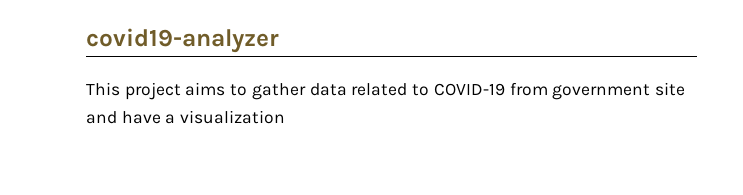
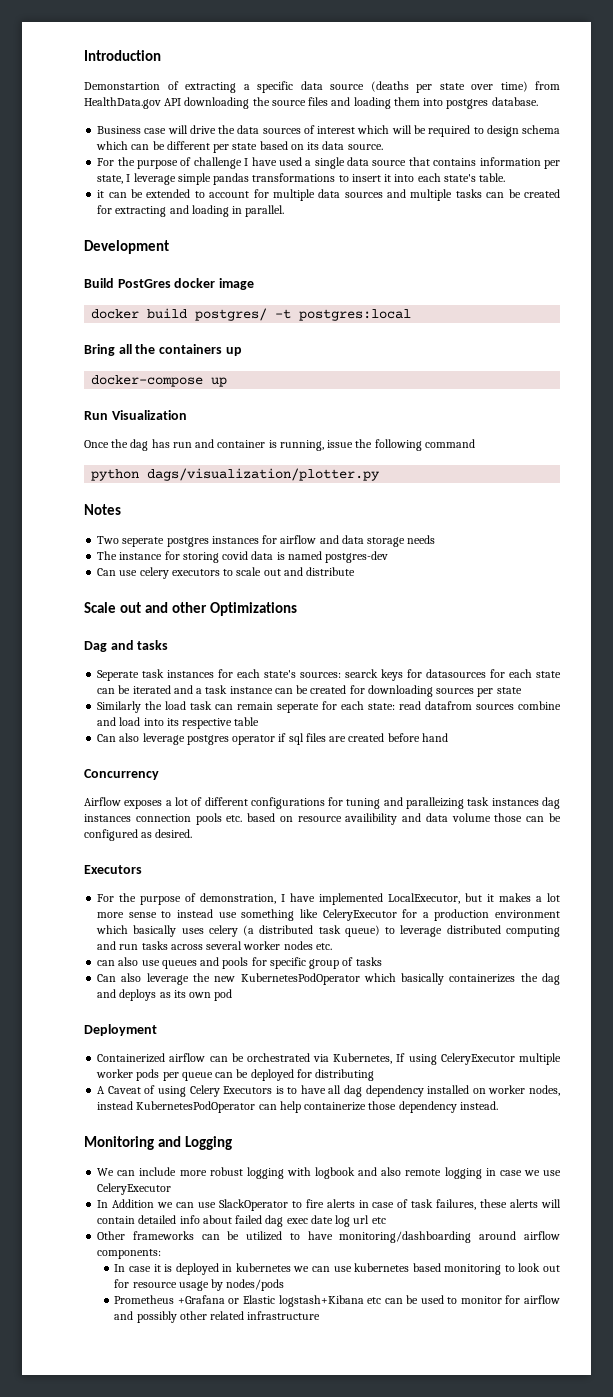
[86,28,279,53] [86,82,685,100] [86,110,286,124] covid19-analyzer // This project aims to gather data related to COVID-19 from government site and have a visualization -> [84,50,161,61] [84,81,560,93] [84,97,538,109] [97,125,560,137] [96,141,383,153] [97,157,560,169] [97,173,506,185] [97,189,560,201] [97,205,285,217] [84,240,169,254] [84,278,254,290] [91,308,412,321] [84,344,242,356] [91,375,228,387] [84,410,187,420] [84,439,475,451] [91,468,381,481] [84,504,121,515] [97,535,436,547] [97,551,389,563] [97,567,356,579] [84,602,297,616] [84,640,169,652] [97,669,561,681] [97,685,522,697] [97,701,561,713] [97,717,260,729] [97,733,448,745] [84,769,159,780] [84,797,561,809] [84,813,561,825] [84,829,193,841] [84,865,142,874] [97,893,560,905] [97,909,560,921] [96,925,560,937] [97,941,332,950] [97,957,382,969] [97,973,561,985] [97,989,233,1001] [84,1024,157,1036] [97,1053,561,1065] [96,1069,375,1081] [97,1085,560,1097] [97,1101,498,1113] [84,1136,232,1150] [97,1167,561,1179] [97,1183,172,1195] [97,1199,562,1211] [97,1215,386,1227] [97,1231,560,1243] [97,1249,162,1259] [114,1263,561,1275] [114,1279,285,1291] [114,1295,561,1307] [114,1311,321,1323] Introduction // Demonstartion of extracting a specific data source (deaths per state over time) from HealthData.gov API downloading the source files and loading them into postgres database. // Business case will drive the data sources of interest which will be required to design schema which can be different per state based on its data source. // For the purpose of challenge I have used a single data source that contains information per state, I leverage simple pandas transformations to insert it into each state's table. // it can be extended to account for multiple data sources and multiple tasks can be created for extracting and loading in parallel. // Development // Build PostGres docker image // docker build postgres/ -t postgres:local // Bring all the containers up // docker-compose up // Run Visualization // Once the dag has run and container is running, issue the following command // python dags/visualization/plotter.py // Notes // Two seperate postgres instances for airflow and data storage needs // The instance for storing covid data is named postgres-dev // Can use celery executors to scale out and distribute // Scale out and other Optimizations // Dag and tasks // Seperate task instances for each state's sources: searck keys for datasources for each state can be iterated and a task instance can be created for downloading sources per state // Similarly the load task can remain seperate for each state: read datafrom sources combine and load into its respective table // Can also leverage postgres operator if sql files are created before hand // Concurrency // Airflow exposes a lot of different configurations for tuning and paralleizing task instances dag instances connection pools etc. based on resource availibility and data volume those can be configured as desired. // Executors // For the purpose of demonstration, I have implemented LocalExecutor, but it makes a lot more sense to instead use something like CeleryExecutor for a production environment which basically uses celery (a distributed task queue) to leverage distributed computing and run tasks across several worker nodes etc. // can also use queues and pools for specific group of tasks // Can also leverage the new KubernetesPodOperator which basically containerizes the dag and deploys as its own pod // Deployment // Containerized airflow can be orchestrated via Kubernetes, If using CeleryExecutor multiple worker pods per queue can be deployed for distributing // A Caveat of using Celery Executors is to have all dag dependency installed on worker nodes, instead KubernetesPodOperator can help containerize those dependency instead. // Monitoring and Logging // We can include more robust logging with logbook and also remote logging in case we use CeleryExecutor // In Addition we can use SlackOperator to fire alerts in case of task failures, these alerts will contain detailed info about failed dag exec date log url etc // Other frameworks can be utilized to have monitoring/dashboarding around airflow components: // In case it is deployed in kubernetes we can use kubernetes based monitoring to look out for resource usage by nodes/pods // Prometheus +Grafana or Elastic logstash+Kibana etc can be used to monitor for airflow and possibly other related infrastructure

